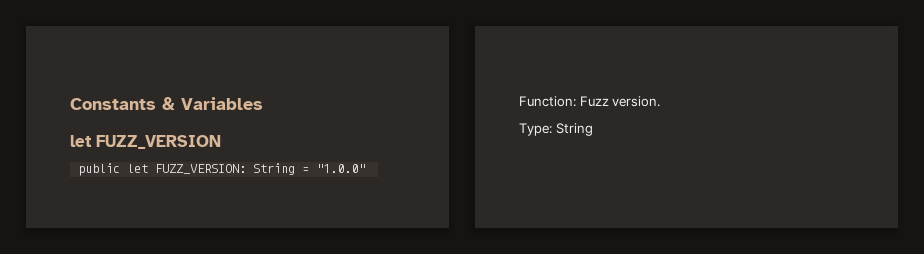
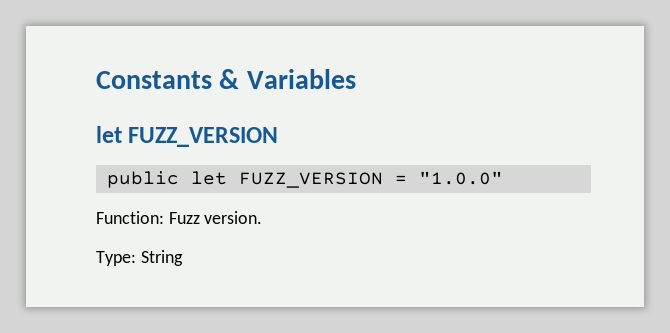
[155,163,296,175] FUZZ_VERSION: String -> [238,172,383,188] FUZZ_VERSION

